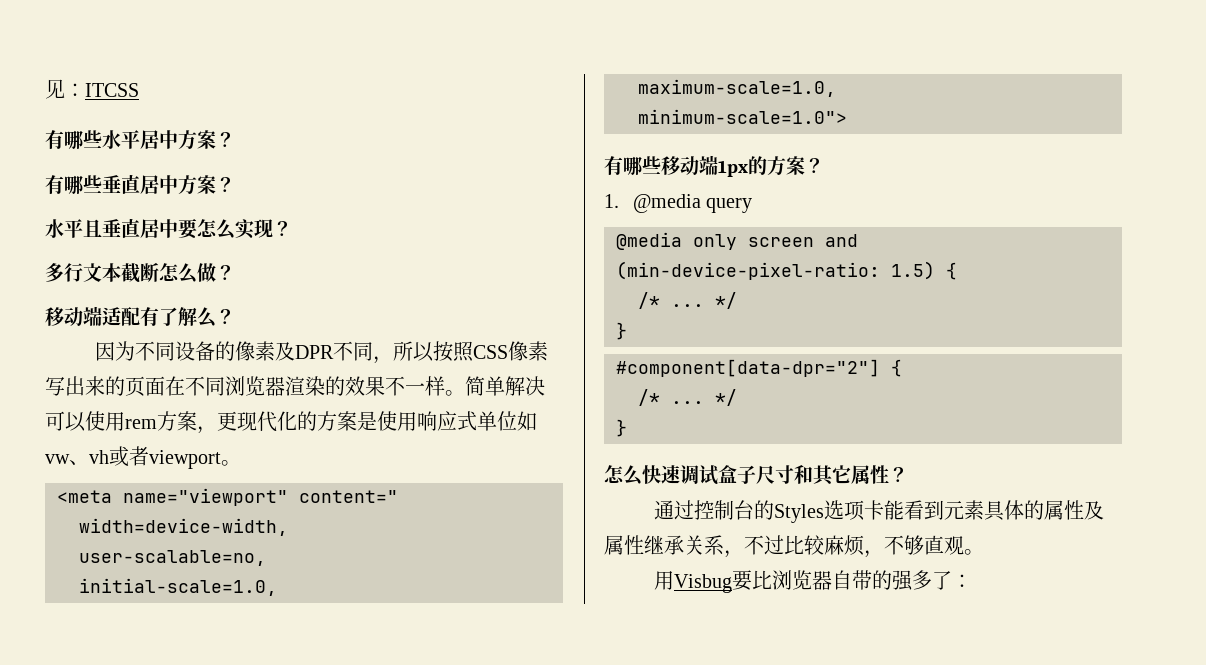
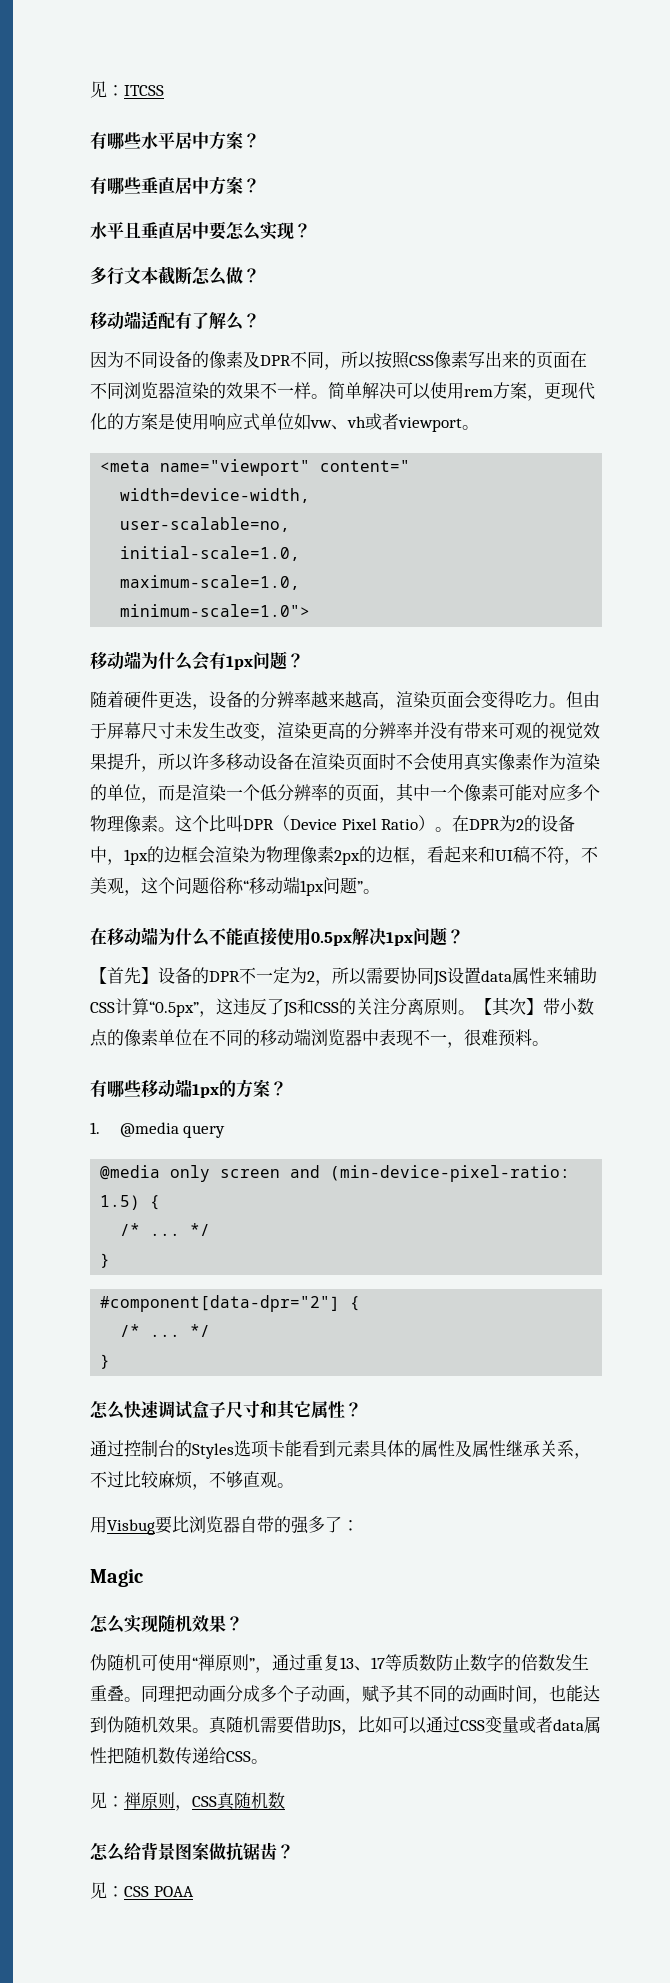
(847, 116) none -> [90,651,304,671] [90,691,600,710] [90,722,600,741] [90,753,600,772] [90,783,600,803] [90,815,576,833] [90,846,598,865] [90,876,380,896] [90,927,464,946] [90,967,597,986] [90,997,594,1017] [90,1028,549,1048] // 移动端为什么会有1px问题？ // 随着硬件更迭，设备的分辨率越来越高，渲染页面会变得吃力。但由于屏幕尺寸未发生改变，渲染更高的分辨率并没有带来可观的视觉效果提升，所以许多移动设备在渲染页面时不会使用真实像素作为渲染的单位，而是渲染一个低分辨率的页面，其中一个像素可能对应多个物理像素。这个比叫DPR（Device Pixel Ratio）。在DPR为2的设备中，1px的边框会渲染为物理像素2px的边框，看起来和UI稿不符，不美观，这个问题俗称“移动端1px问题”。 // 在移动端为什么不能直接使用0.5px解决1px问题？ // 【首先】设备的DPR不一定为2，所以需要协同JS设置data属性来辅助CSS计算“0.5px”，这违反了JS和CSS的关注分离原则。【其次】带小数点的像素单位在不同的移动端浏览器中表现不一，很难预料。
(973, 581) none -> [90,1569,143,1587] [90,1614,243,1633] [90,1654,589,1673] [90,1684,600,1704] [90,1716,601,1735] [90,1747,268,1765] [90,1792,285,1811] [90,1842,294,1861] [90,1882,194,1899] // Magic // 怎么实现随机效果？ // 伪随机可使用“禅原则”，通过重复13、17等质数防止数字的倍数发生重叠。同理把动画分成多个子动画，赋予其不同的动画时间，也能达到伪随机效果。真随机需要借助JS，比如可以通过CSS变量或者data属性把随机数传递给CSS。 // 见：禅原则，CSS真随机数 // 怎么给背景图案做抗锯齿？ // 见：CSS POAA

